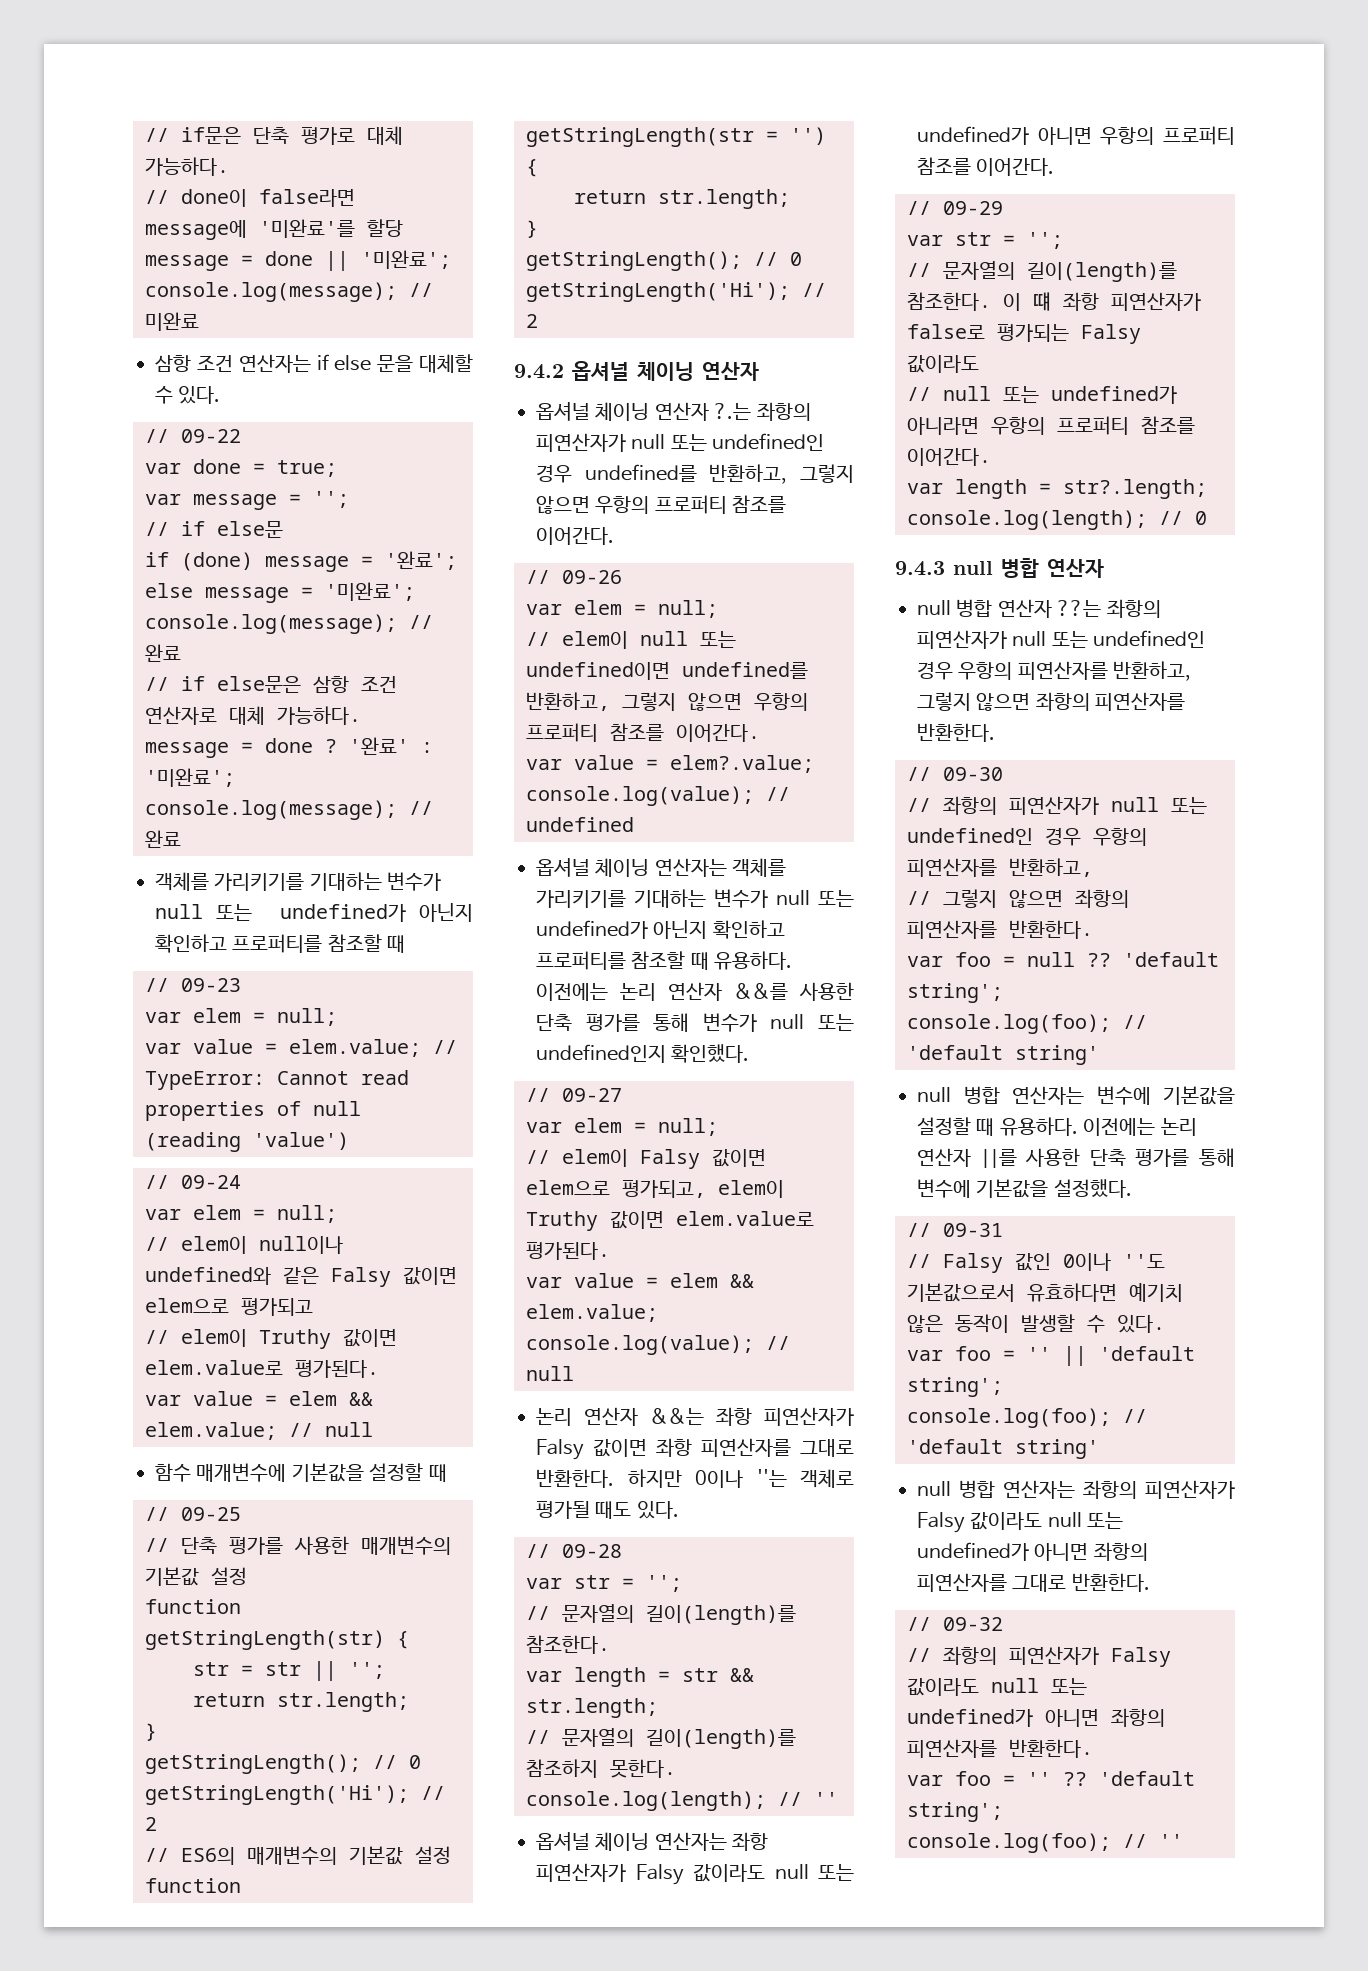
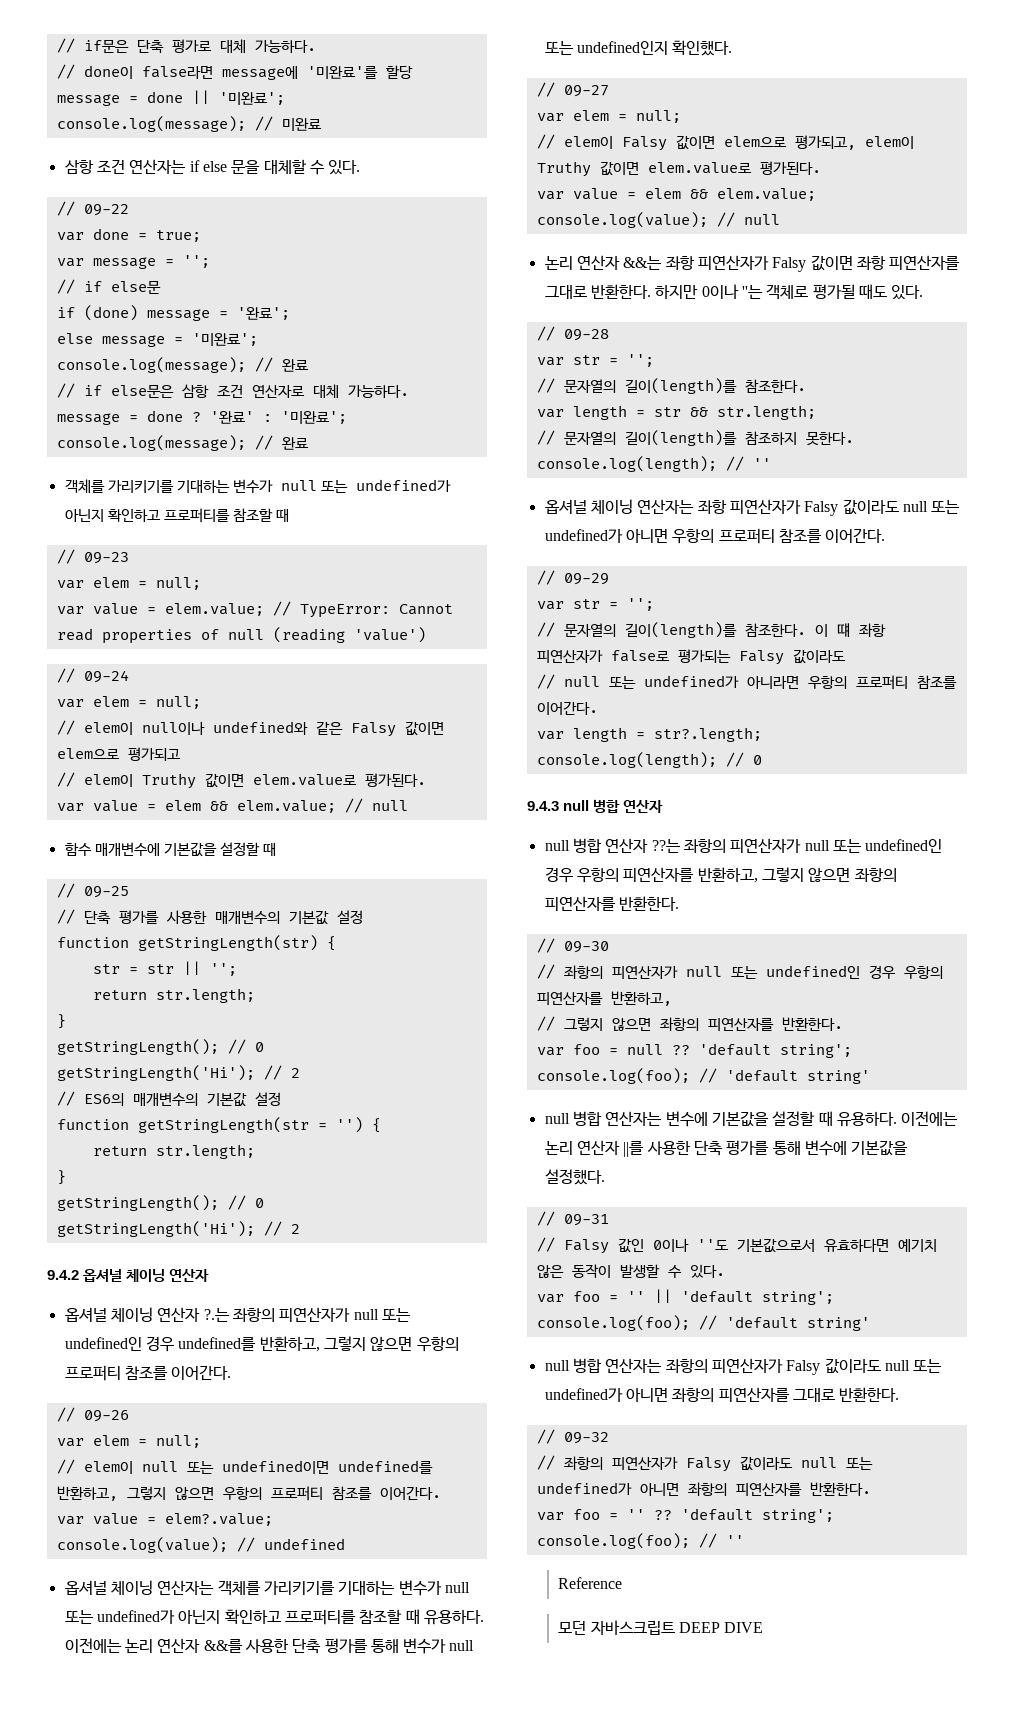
(1183, 1841) none -> [558,1577,623,1589] [558,1620,764,1635] // Reference // 모던 자바스크립트 DEEP DIVE

